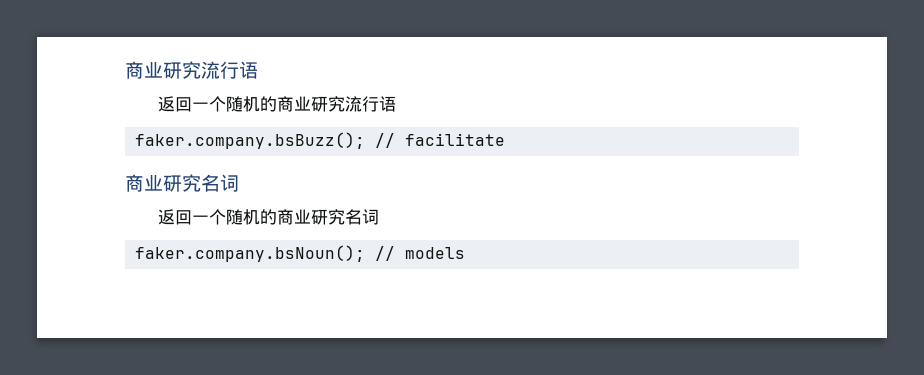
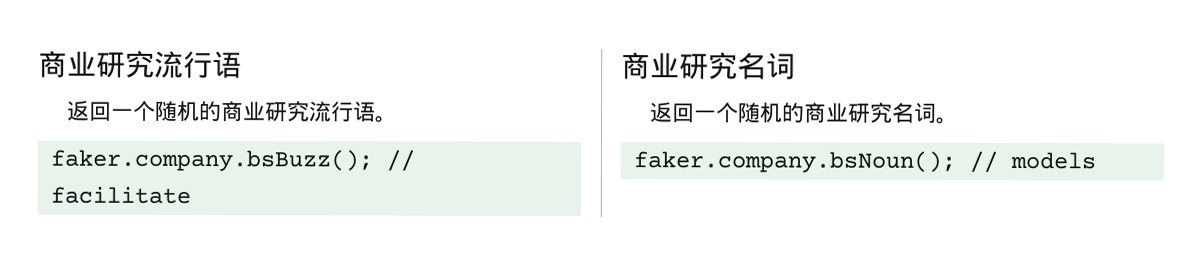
(397, 104) none -> [374,115,398,123] 。
(380, 217) none -> [935,116,959,124] 。

